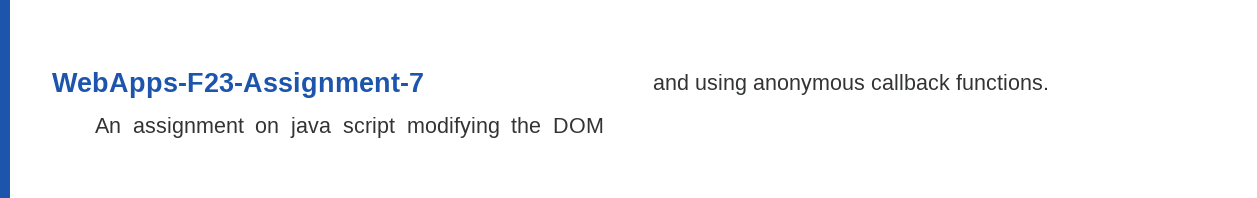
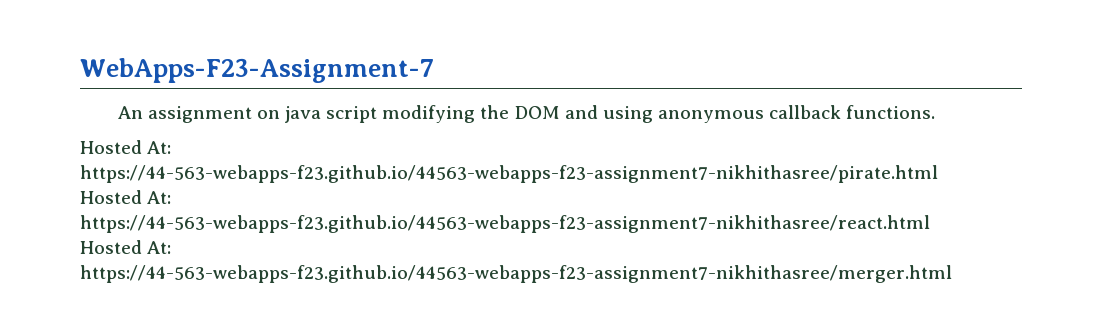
(1049, 82) none -> [80,140,172,154] [80,165,938,183] [80,190,172,204] [80,215,930,233] [80,240,172,254] [80,265,952,283] // Hosted At: https://44-563-webapps-f23.github.io/44563-webapps-f23-assignment7-nikhithasree/pirate.html // Hosted At: https://44-563-webapps-f23.github.io/44563-webapps-f23-assignment7-nikhithasree/react.html // Hosted At: https://44-563-webapps-f23.github.io/44563-webapps-f23-assignment7-nikhithasree/merger.html

